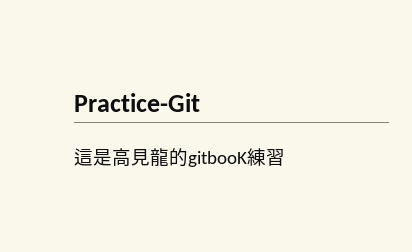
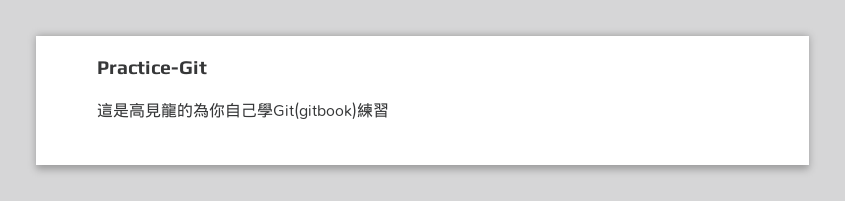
[188,151,247,167] gitbooΚ -> [193,102,357,120] 為你自己學Git(gitbook)

